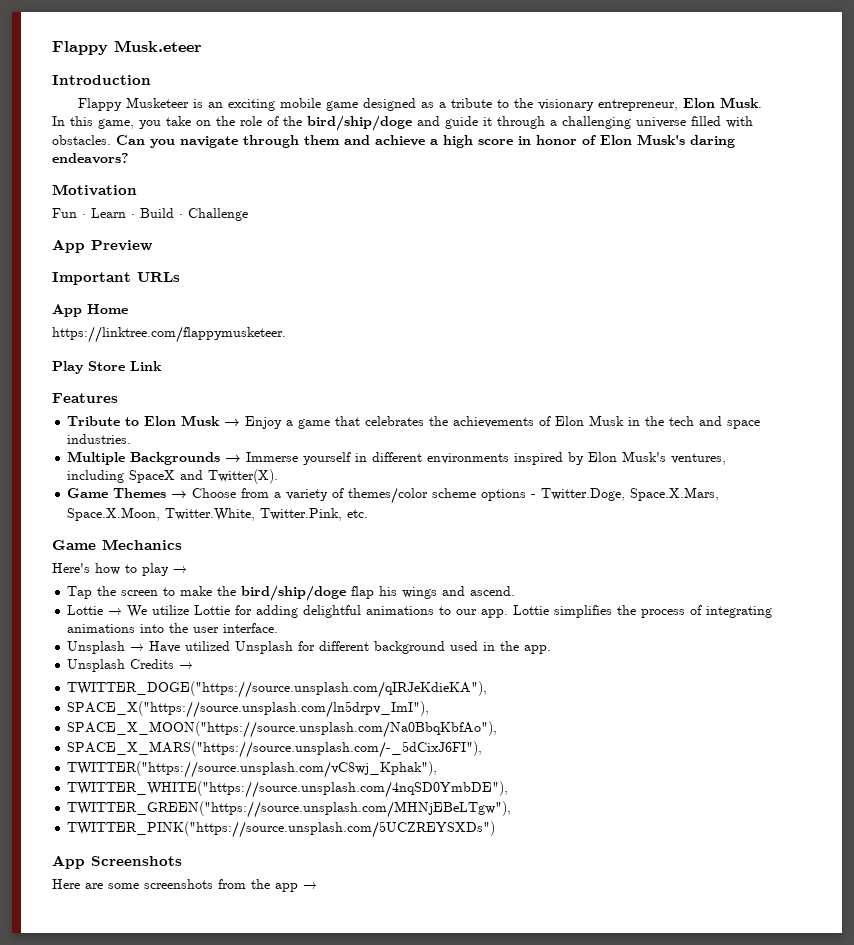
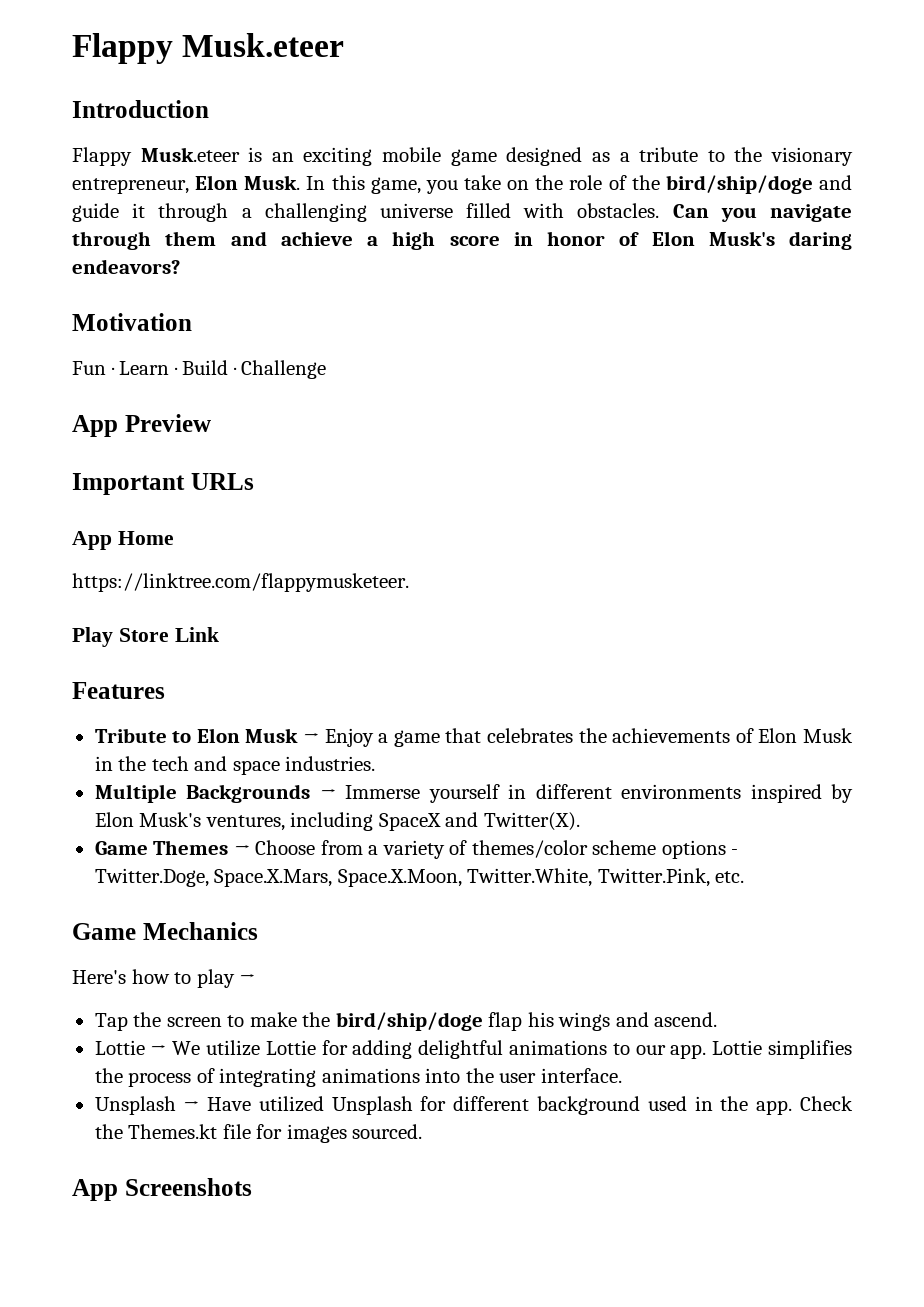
[125,97,189,108] Musketeer -> [140,147,240,162] Musk.eteer
[67,659,194,672] [67,681,488,698] [67,701,430,718] [67,721,498,738] [67,741,483,758] [67,761,438,778] [67,781,509,798] [67,801,512,818] [67,821,496,838] [52,855,182,869] [52,879,317,892] // Unsplash Credits → // TWITTER_DOGE("https://source.unsplash.com/qIRJeKdieKA"), // SPACE_X("https://source.unsplash.com/ln5drpv_ImI"), // SPACE_X_MOON("https://source.unsplash.com/Na0BbqKbfAo"), // SPACE_X_MARS("https://source.unsplash.com/-_5dCixJ6FI"), // TWITTER("https://source.unsplash.com/vC8wj_Kphak"), // TWITTER_WHITE("https://source.unsplash.com/4nqSD0YmbDE"), // TWITTER_GREEN("https://source.unsplash.com/MHNjEBeLTgw"), // TWITTER_PINK("https://source.unsplash.com/5UCZREYSXDs") // App Screenshots // Here are some screenshots from the app → -> [800,1096,854,1111] [94,1124,423,1143] [72,1178,252,1201] Check the Themes.kt file for images sourced. // App Screenshots

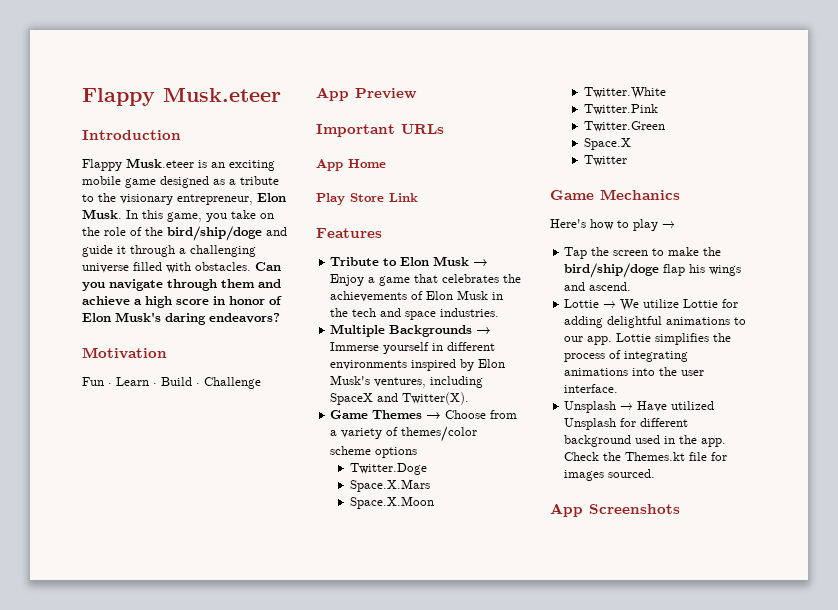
[72,573,409,592] // https://linktree.com/flappymusketeer. -> (386, 163) none
[731,849,739,855] [94,868,745,887] - Twitter.Doge, Space.X.Mars, Space.X.Moon, Twitter.White, Twitter.Pink, etc. -> [349,463,427,475] [349,479,430,492] [349,496,434,509] [583,87,666,99] [583,104,658,115] [583,121,665,132] [583,138,631,150] [583,155,627,166] // Twitter.Doge // Space.X.Mars // Space.X.Moon // Twitter.White // Twitter.Pink // Twitter.Green // Space.X // Twitter

